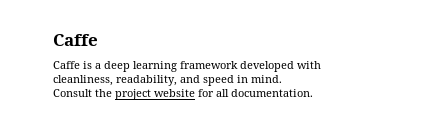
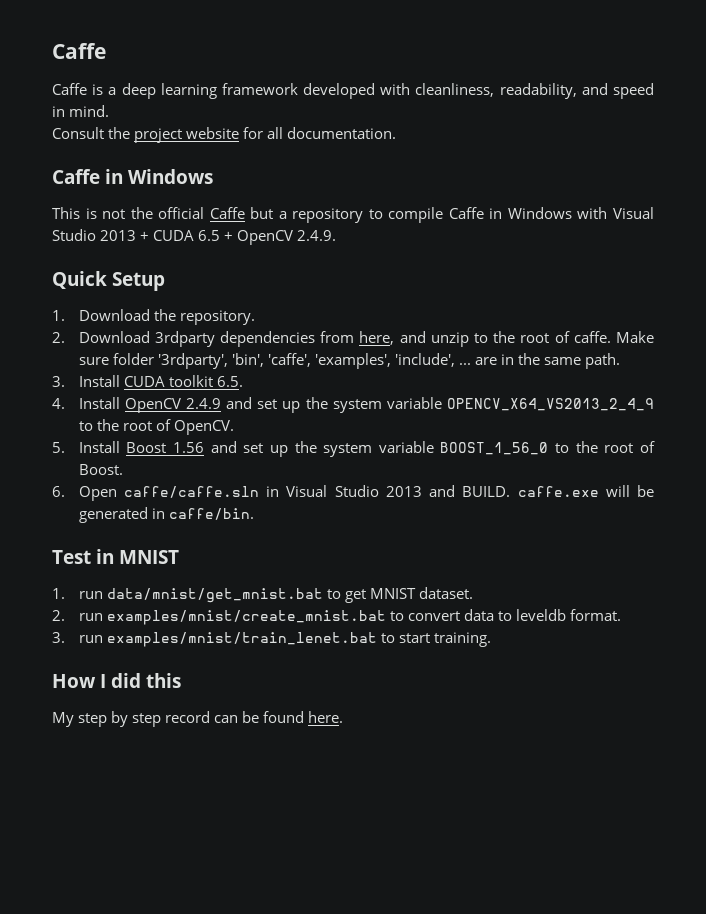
(313, 93) none -> [52,169,214,184] [52,207,654,223] [52,229,337,245] [52,271,166,291] [52,309,255,325] [52,331,654,347] [78,353,621,369] [52,375,243,387] [52,397,654,413] [78,419,234,435] [52,441,656,457] [78,464,123,475] [52,485,654,501] [78,507,254,523] [52,549,180,564] [52,587,473,603] [52,609,622,625] [52,632,491,647] [52,673,182,688] [52,711,344,727] // Caffe in Windows // This is not the official Caffe but a repository to compile Caffe in Windows with Visual Studio 2013 + CUDA 6.5 + OpenCV 2.4.9. // Quick Setup // 1. Download the repository. // 2. Download 3rdparty dependencies from here, and unzip to the root of caffe. Make sure folder '3rdparty', 'bin', 'caffe', 'examples', 'include', ... are in the same path. // 3. Install CUDA toolkit 6.5. // 4. Install OpenCV 2.4.9 and set up the system variable OPENCV_X64_VS2013_2_4_9 to the root of OpenCV. // 5. Install Boost 1.56 and set up the system variable BOOST_1_56_0 to the root of Boost. // 6. Open caffe/caffe.sln in Visual Studio 2013 and BUILD. caffe.exe will be generated in caffe/bin. // Test in MNIST // 1. run data/mnist/get_mnist.bat to get MNIST dataset. // 2. run examples/mnist/create_mnist.bat to convert data to leveldb format. // 3. run examples/mnist/train_lenet.bat to start training. // How I did this // My step by step record can be found here.

